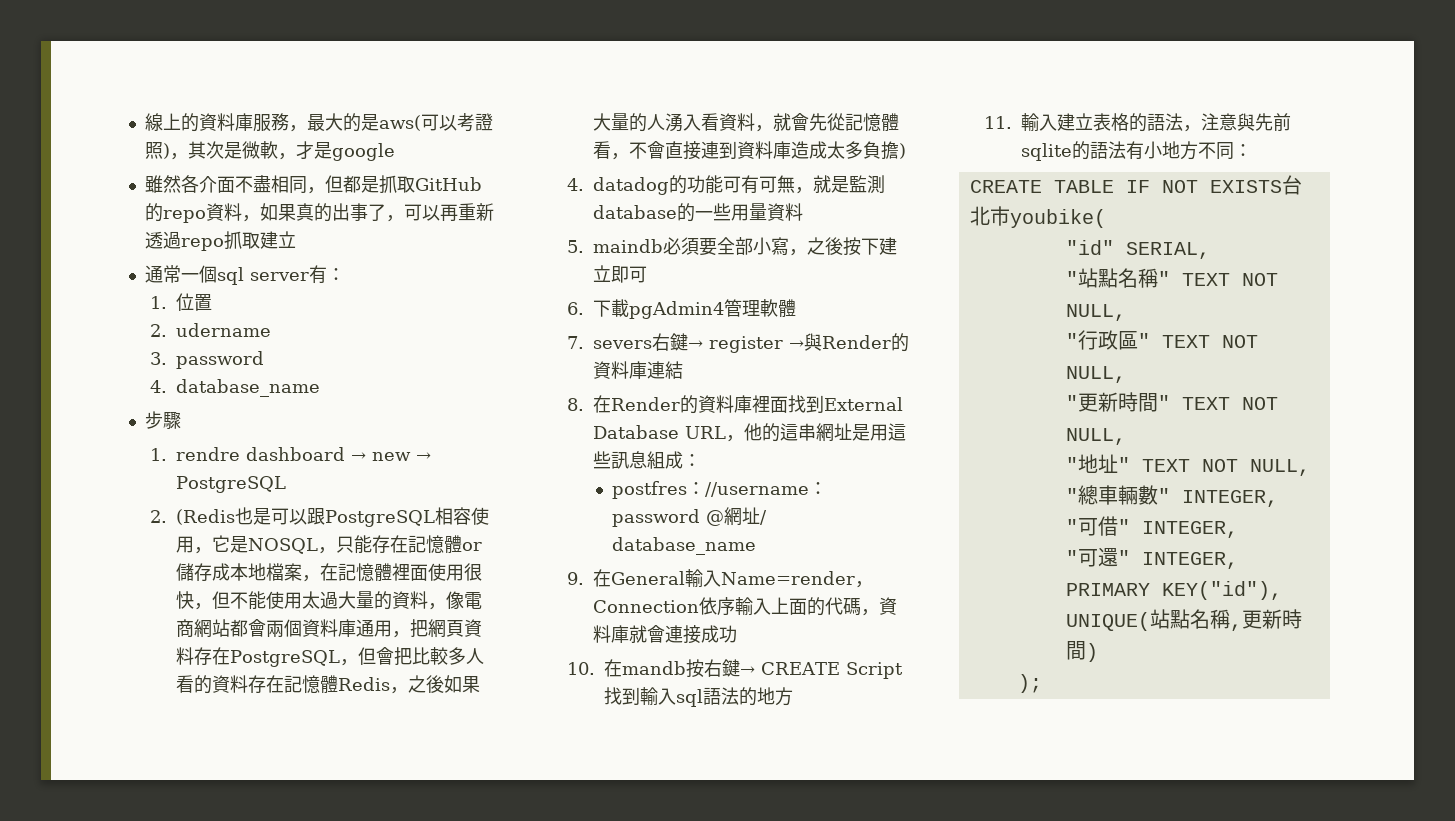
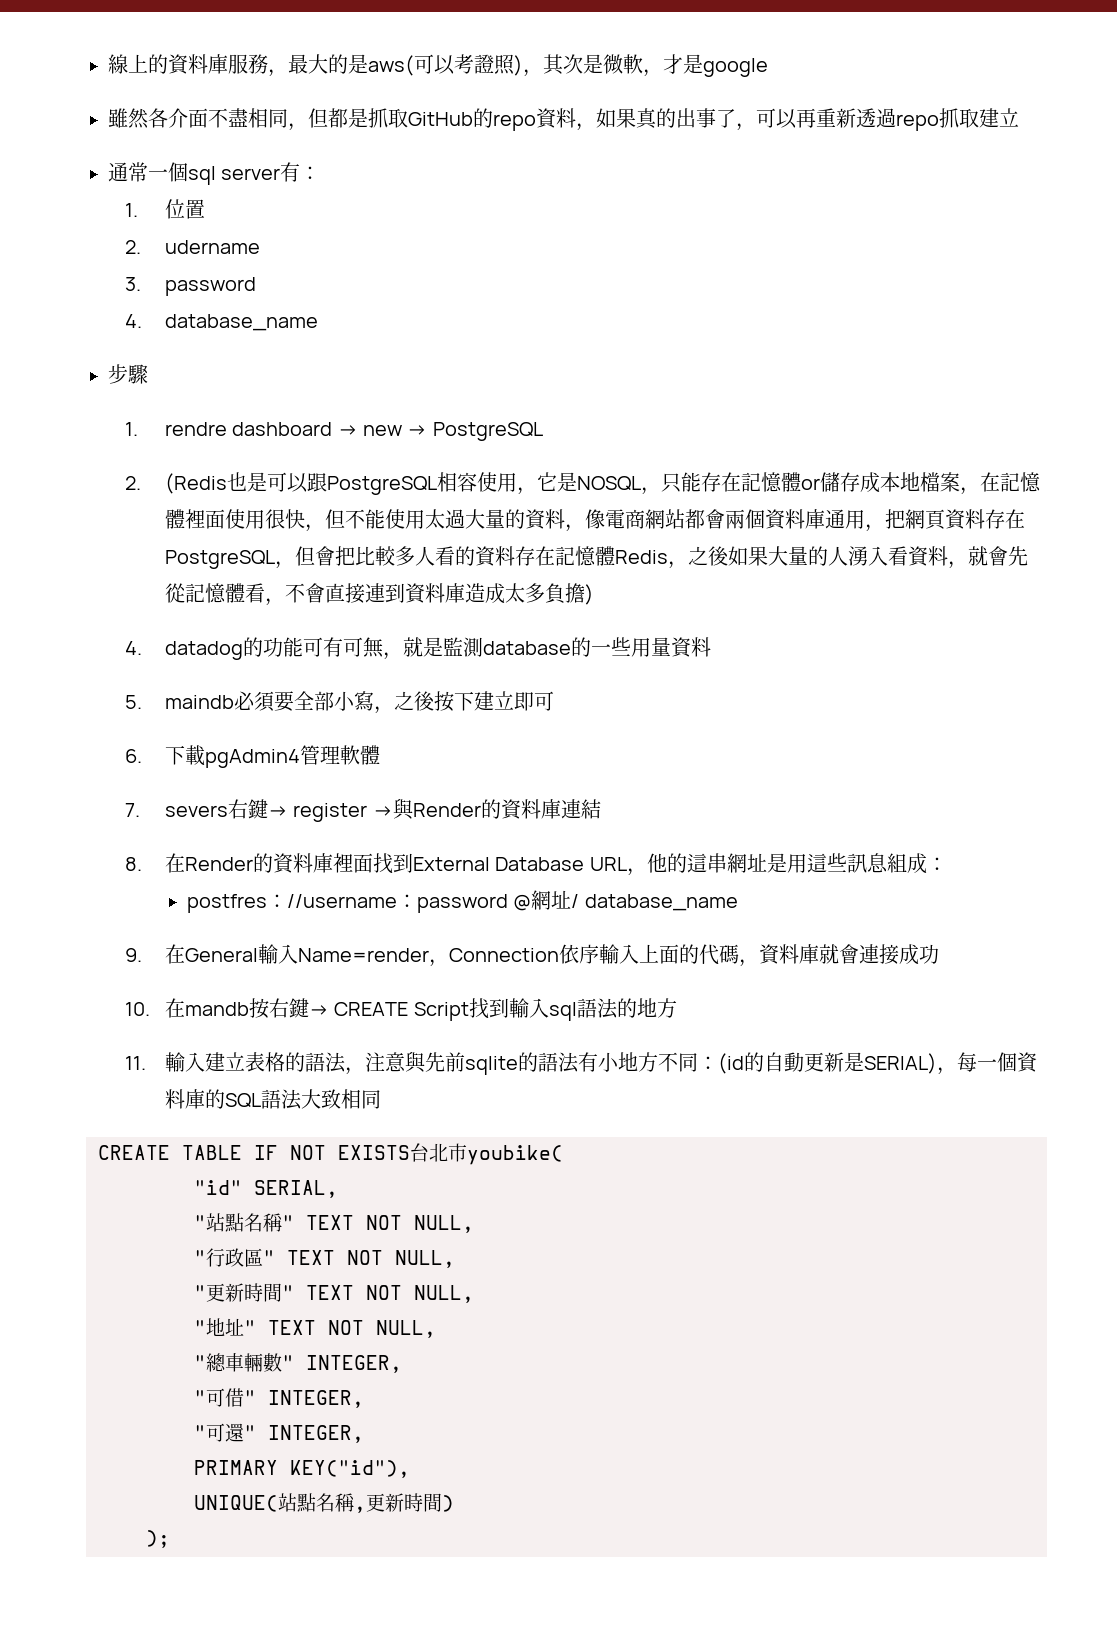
(1253, 150) none -> [717,1052,1038,1075] [164,1089,381,1110] (id的自動更新是SERIAL)，每一個資料庫的SQL語法大致相同

